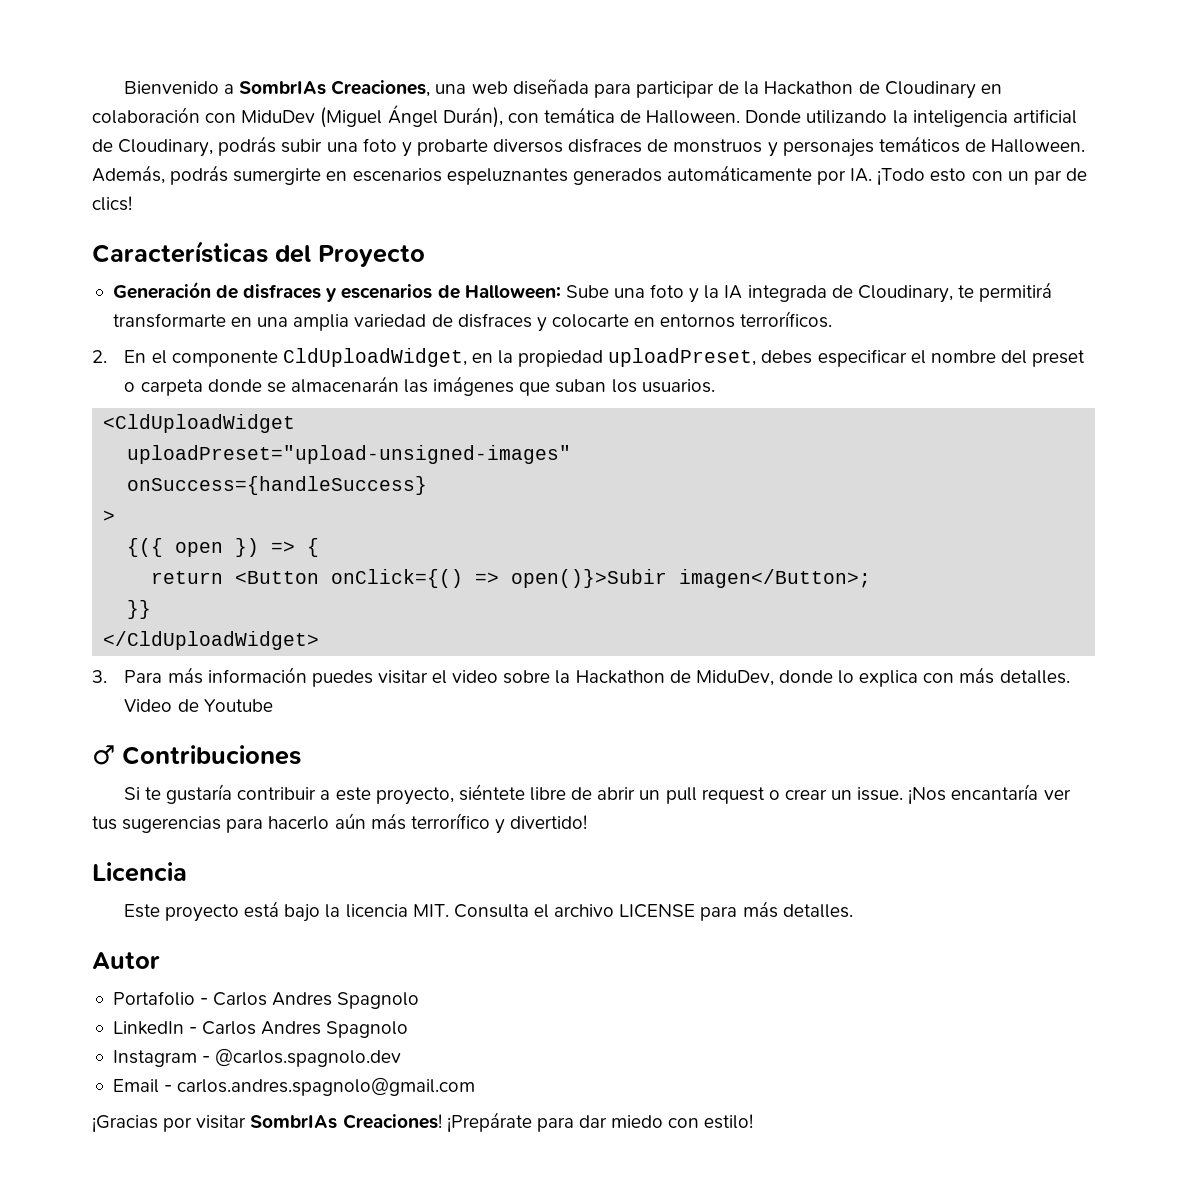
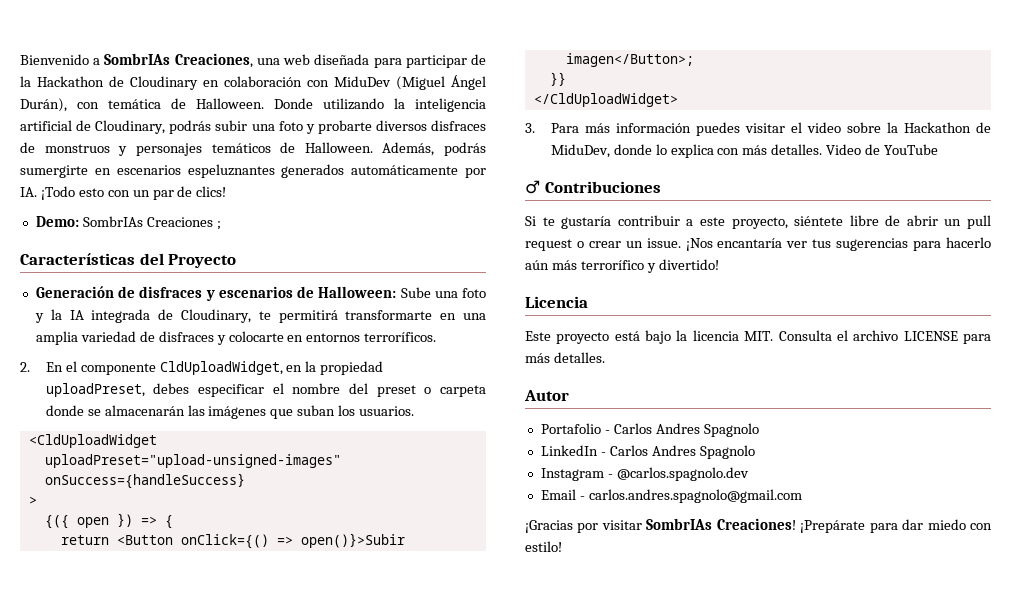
(132, 203) none -> [35,216,221,230] // Demo: SombrIAs Creaciones ;
[203,699,273,712] Youtube -> [884,144,939,155] YouTube

